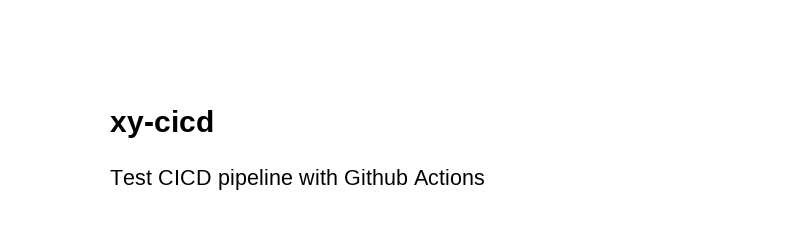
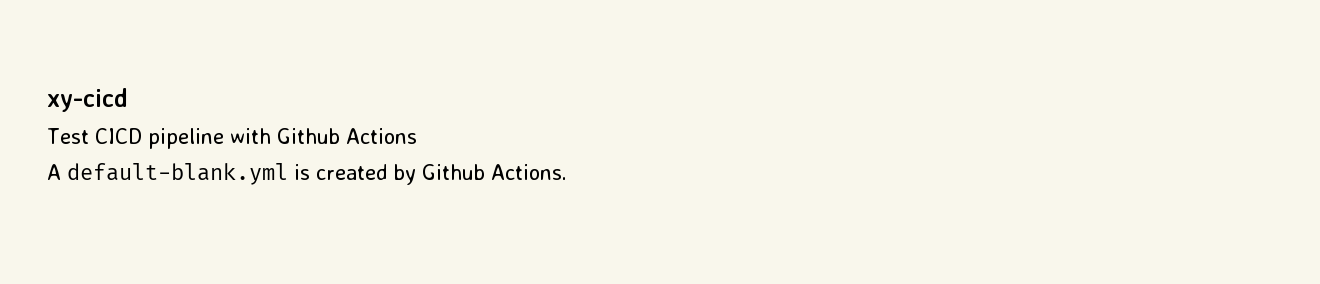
(485, 177) none -> [47,163,567,185] // A default-blank.yml is created by Github Actions.

